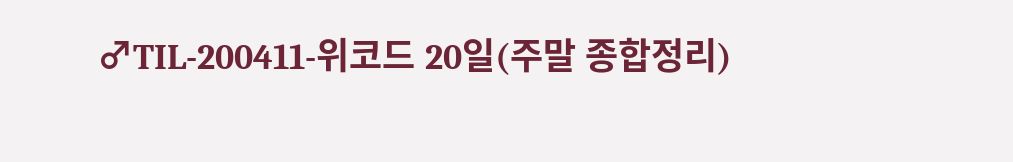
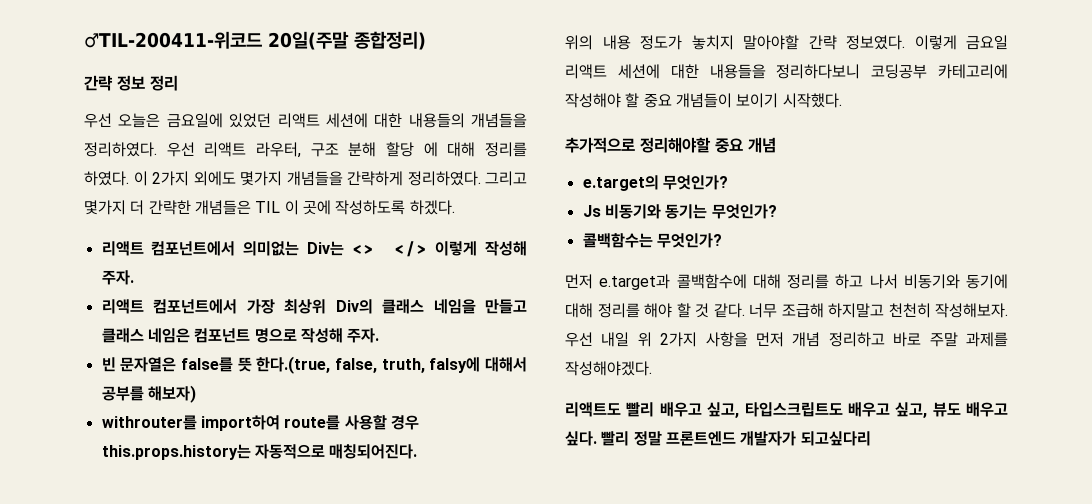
(733, 56) none -> [84,75,178,91] [84,113,527,128] [84,142,527,158] [84,171,527,186] [84,200,455,215] [101,241,527,257] [101,270,134,285] [101,299,527,314] [101,328,380,343] [101,356,527,374] [101,385,196,403] [101,415,419,431] [101,444,418,460] [565,35,1008,50] [565,64,1008,79] [565,93,842,108] [565,137,776,153] [582,175,728,191] [582,204,777,219] [582,233,722,248] [565,274,1008,290] [565,303,1008,318] [565,332,1008,347] [565,361,652,376] [565,402,1008,418] [565,431,871,446] // 간략 정보 정리 // 우선 오늘은 금요일에 있었던 리액트 세션에 대한 내용들의 개념들을 정리하였다. 우선 리액트 라우터, 구조 분해 할당 에 대해 정리를 하였다. 이 2가지 외에도 몇가지 개념들을 간략하게 정리하였다. 그리고 몇가지 더 간략한 개념들은 TIL 이 곳에 작성하도록 하겠다. // 리액트 컴포넌트에서 의미없는 Div는 <> </> 이렇게 작성해 주자. // 리액트 컴포넌트에서 가장 최상위 Div의 클래스 네임을 만들고 클래스 네임은 컴포넌트 명으로 작성해 주자. // 빈 문자열은 false를 뜻 한다.(true, false, truth, falsy에 대해서 공부를 해보자) // withrouter를 import하여 route를 사용할 경우 this.props.history는 자동적으로 매칭되어진다. // 위의 내용 정도가 놓치지 말아야할 간략 정보였다. 이렇게 금요일 리액트 세션에 대한 내용들을 정리하다보니 코딩공부 카테고리에 작성해야 할 중요 개념들이 보이기 시작했다. // 추가적으로 정리해야할 중요 개념 // e.target의 무엇인가? // Js 비동기와 동기는 무엇인가? // 콜백함수는 무엇인가? // 먼저 e.target과 콜백함수에 대해 정리를 하고 나서 비동기와 동기에 대해 정리를 해야 할 것 같다. 너무 조급해 하지말고 천천히 작성해보자. 우선 내일 위 2가지 사항을 먼저 개념 정리하고 바로 주말 과제를 작성해야겠다. // 리액트도 빨리 배우고 싶고, 타입스크립트도 배우고 싶고, 뷰도 배우고 싶다. 빨리 정말 프론트엔드 개발자가 되고싶다리

